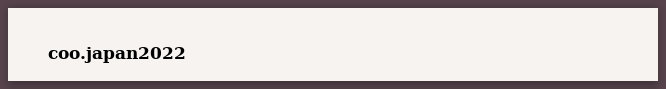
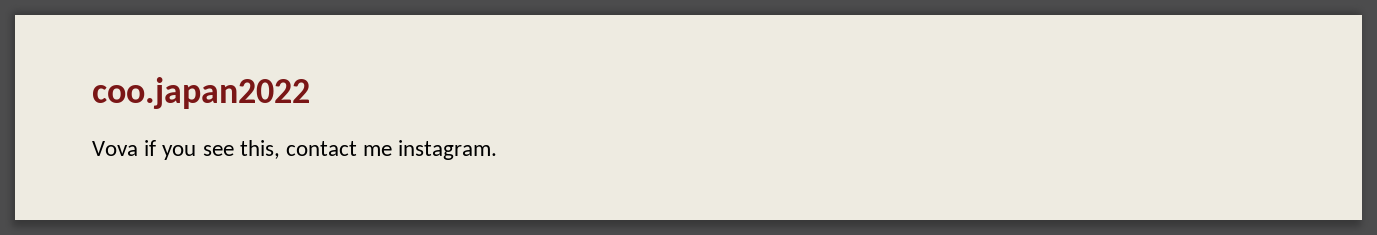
(186, 55) none -> [92,140,498,160] // Vova if you see this, contact me instagram.

